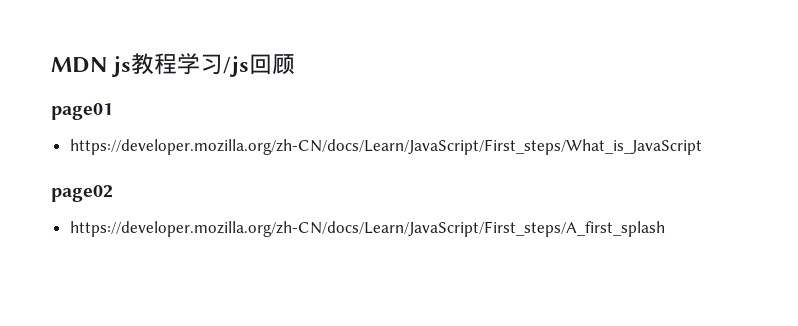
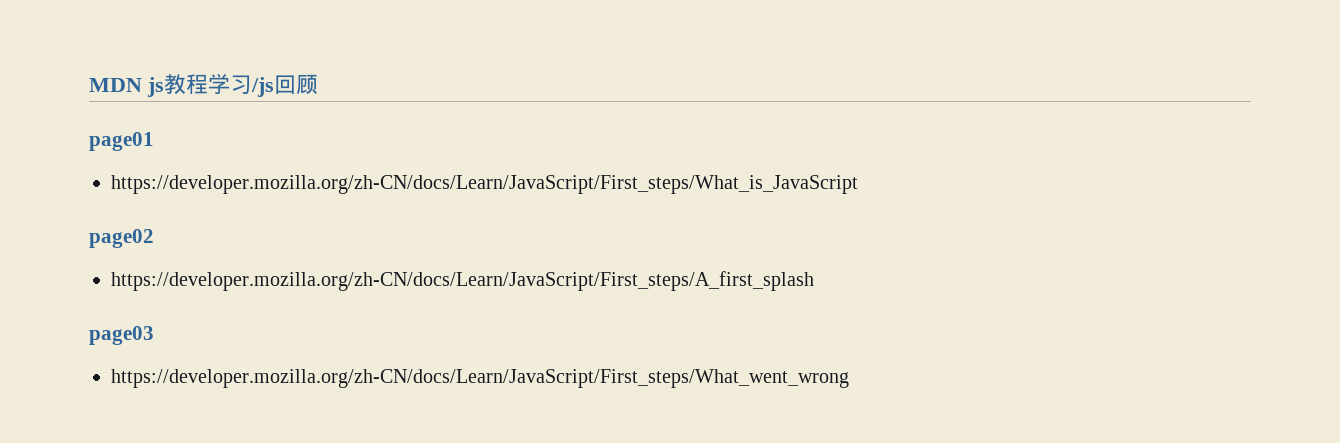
(665, 229) none -> [89,326,154,345] [111,369,849,388] // page03 // https://developer.mozilla.org/zh-CN/docs/Learn/JavaScript/First_steps/What_went_wrong

